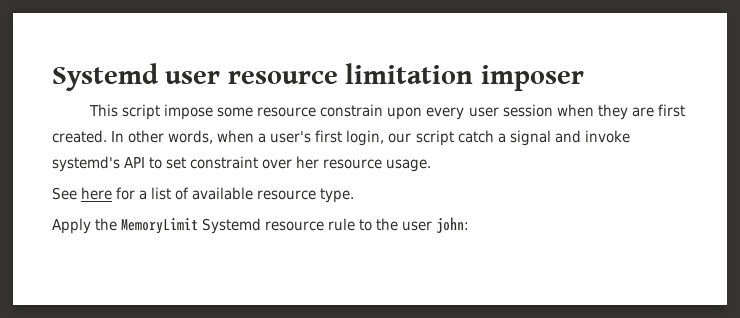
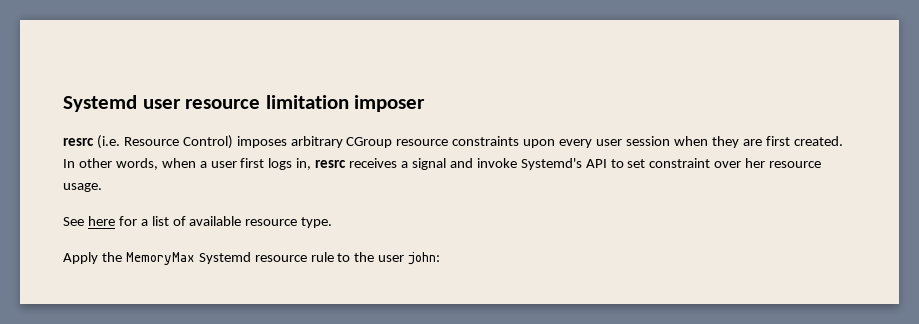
[89,104,384,120] This script impose some resource constrain -> [63,135,520,149] resrc (i.e. Resource Control) imposes arbitrary CGroup resource constraints
[270,130,494,146] user's first login, our script catch -> [210,158,398,170] user first logs in, resrc receives
[52,156,120,172] systemd's -> [520,158,582,170] Systemd's
[121,218,199,234] MemoryLimit -> [125,252,195,265] MemoryMax

